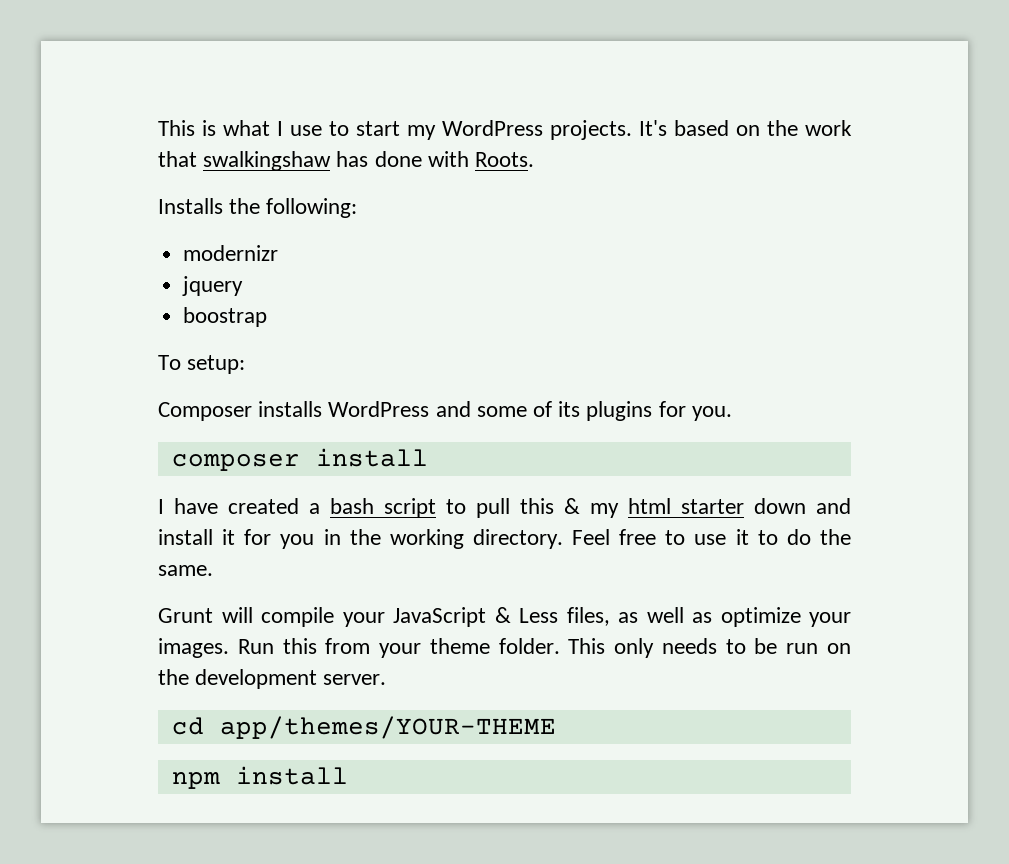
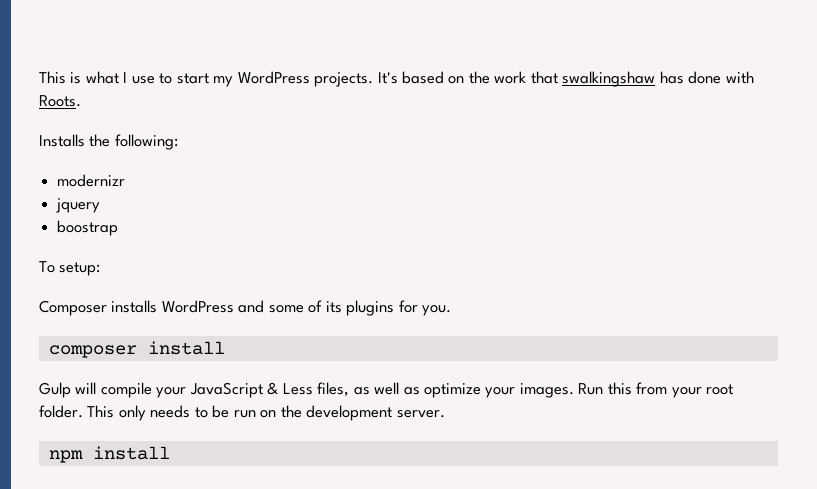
[158,498,851,518] [158,529,851,549] [158,565,213,576] [158,608,213,623] I have created a bash script to pull this & my html starter down and install it for you in the working directory. Feel free to use it to do the same. // Grunt -> [39,382,71,398] Gulp
[429,638,490,654] theme -> [706,384,734,395] root
[171,716,556,739] // cd app/themes/YOUR-THEME -> (445, 414) none

